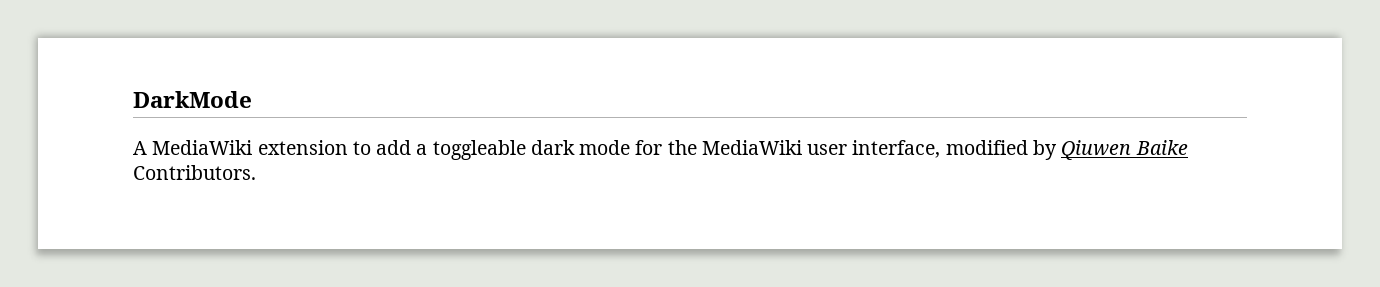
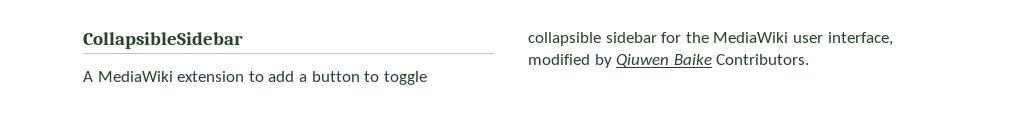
[133,91,252,108] DarkMode -> [83,32,243,49] CollapsibleSidebar
[432,140,631,160] toggleable dark mode -> [311,71,427,85] [528,32,657,46] button to toggle collapsible sidebar

